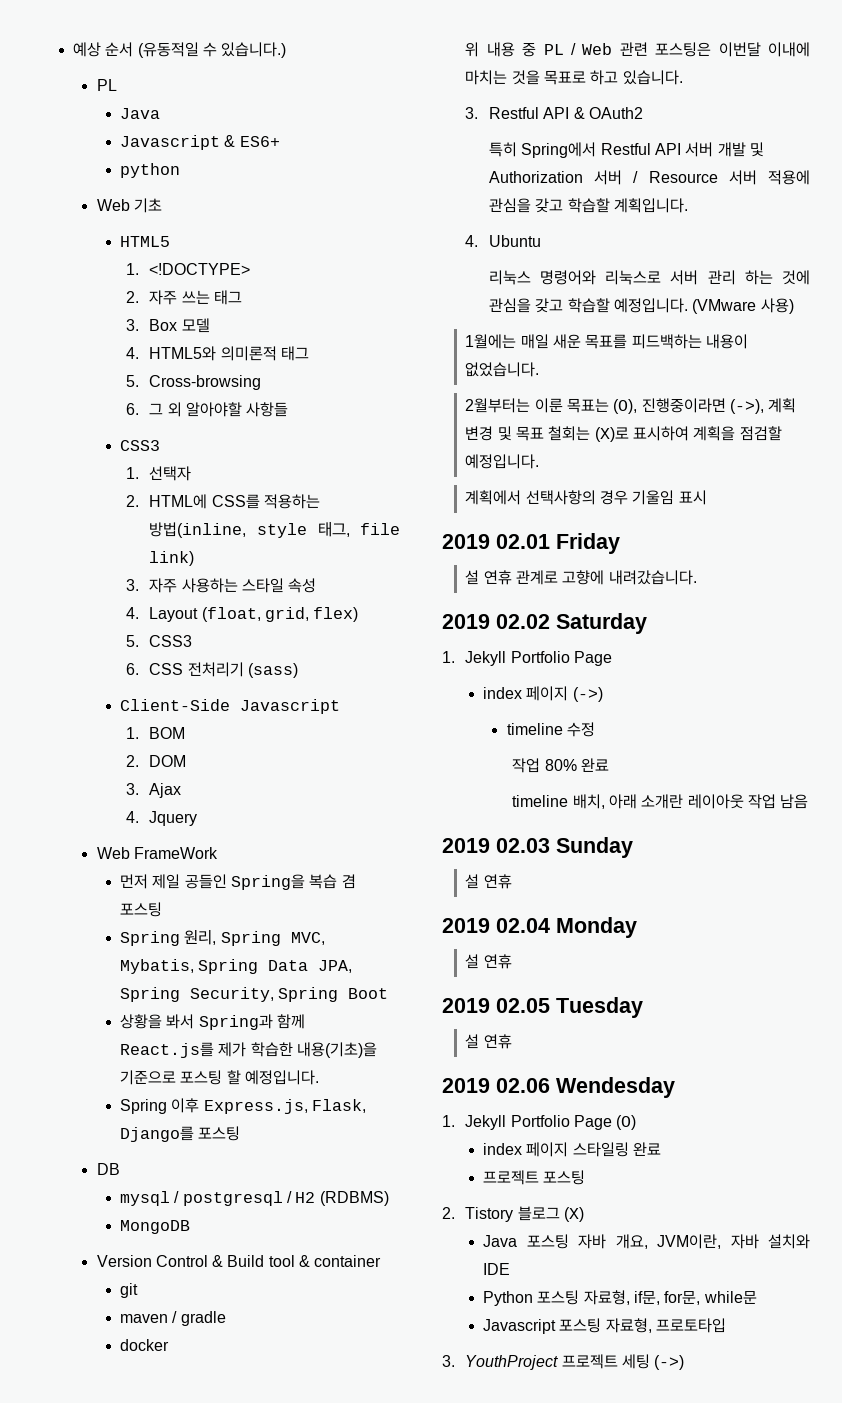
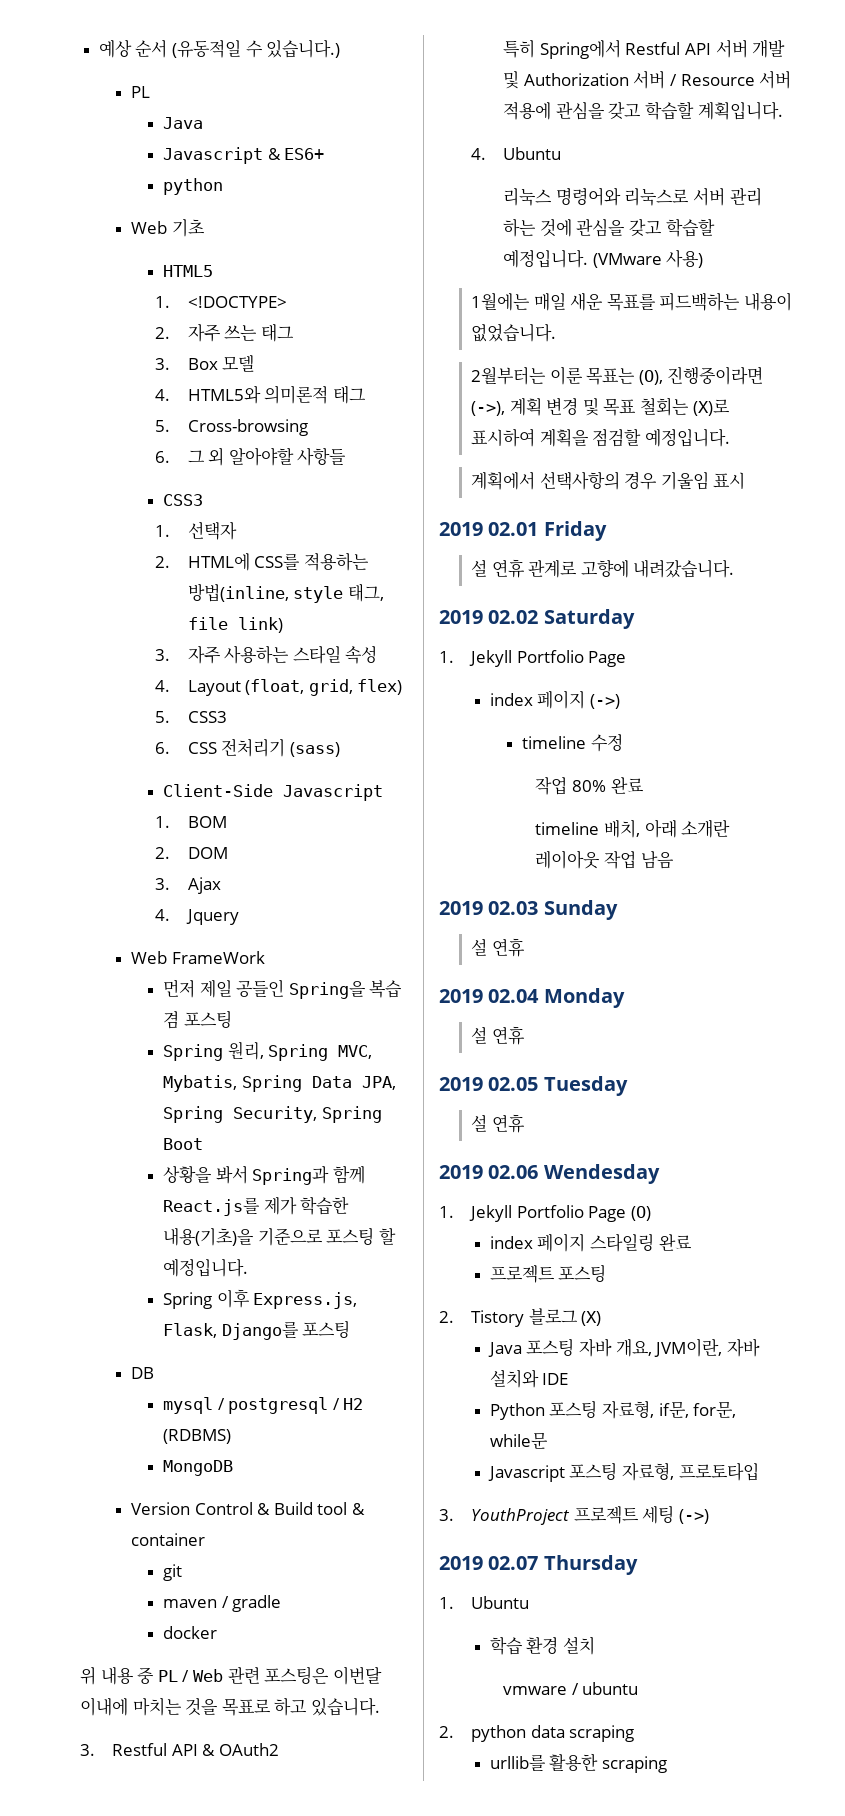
(685, 1362) none -> [439,1555,638,1575] [439,1596,530,1609] [489,1636,595,1655] [503,1682,639,1695] [439,1725,635,1742] [489,1753,667,1773] // 2019 02.07 Thursday // 1. Ubuntu // 학습 환경 설치 // vmware / ubuntu // 2. python data scraping // urllib를 활용한 scraping

